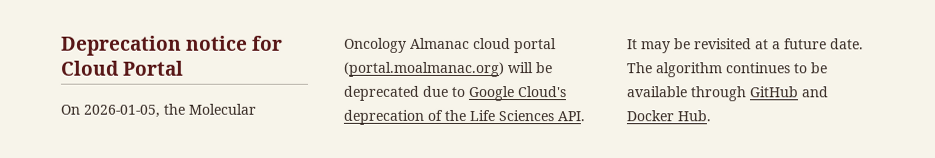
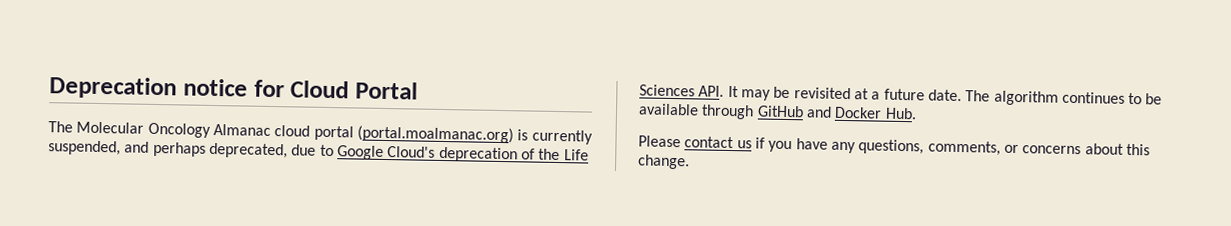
[60,103,185,118] On 2026-01-05, the -> [48,121,73,133] The
[508,62,553,74] [343,85,419,101] will be deprecated -> [517,129,593,145] [48,140,288,159] is currently suspended, and perhaps deprecated,
(711, 116) none -> [638,135,1150,156] [638,154,690,170] // Please contact us if you have any questions, comments, or concerns about this change.

